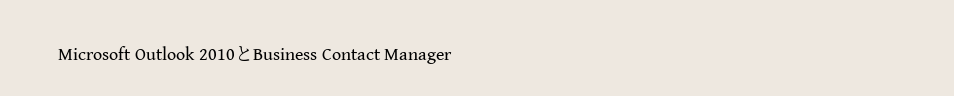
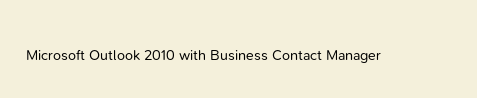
[234,46,253,61] と -> [179,50,206,60] with

